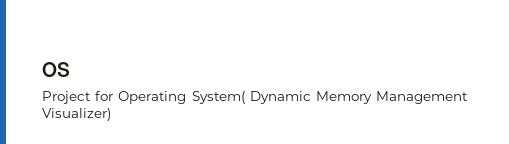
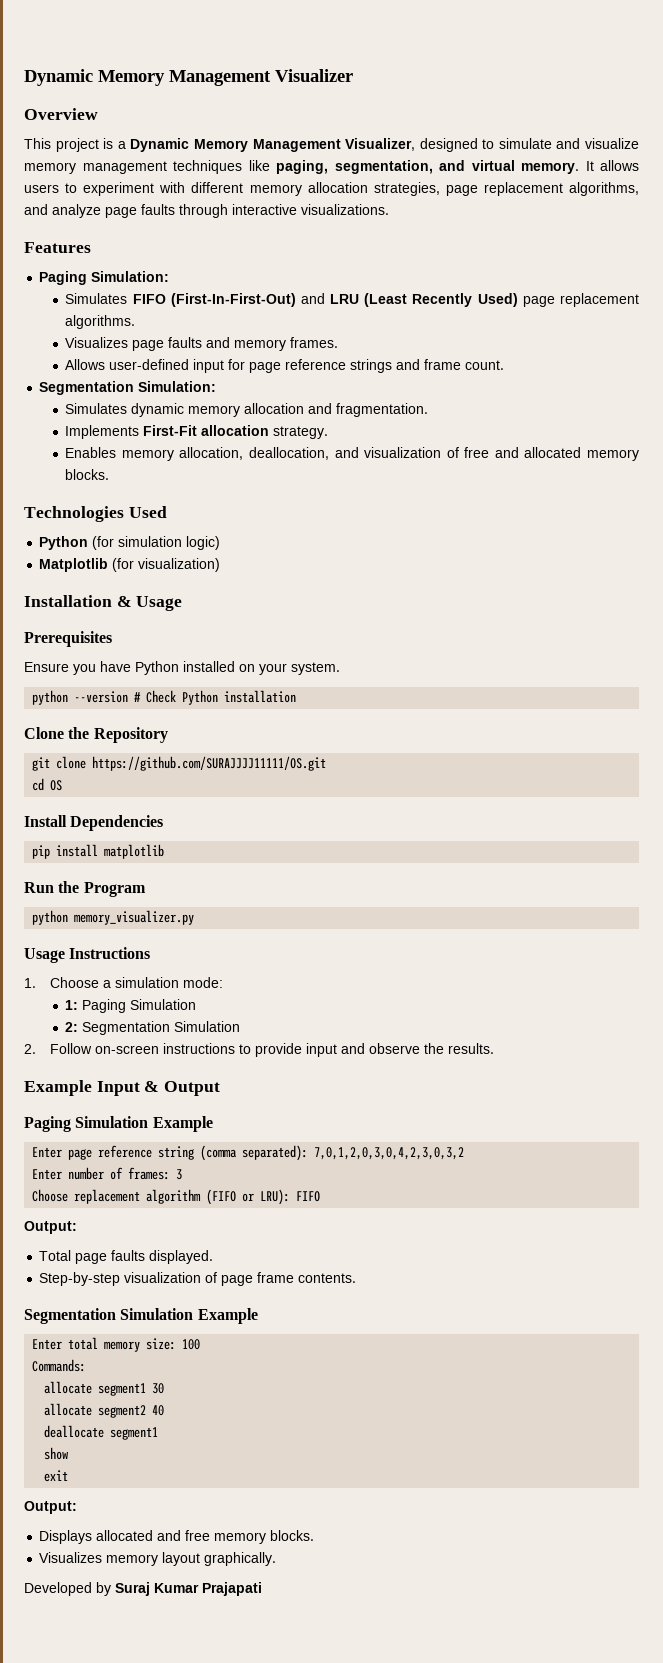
[42,62,70,77] [42,91,468,104] [42,108,111,121] OS // Project for Operating System( Dynamic Memory Management Visualizer) -> [24,69,353,86] [24,108,98,120] [24,138,639,152] [24,160,639,174] [24,182,640,196] [24,204,389,218] [24,242,91,253] [39,271,170,285] [65,293,640,307] [65,315,136,329] [65,337,339,351] [65,359,505,373] [39,381,217,395] [65,403,429,417] [65,425,329,439] [65,447,640,461] [65,469,110,480] [24,506,167,522] [39,536,221,550] [39,558,221,572] [24,595,183,611] [24,631,112,647] [24,661,340,675] [32,690,297,705] [24,727,168,743] [32,756,327,771] [32,778,63,791] [24,815,164,831] [32,844,165,859] [24,881,146,897] [32,910,195,925] [24,947,151,963] [24,977,223,988] [65,999,197,1013] [65,1021,241,1035] [24,1043,494,1057] [24,1080,221,1096] [24,1116,213,1132] [32,1145,465,1161] [32,1167,183,1180] [32,1189,321,1205] [24,1221,77,1234] [39,1250,214,1264] [39,1272,357,1286] [24,1308,258,1324] [32,1337,201,1352] [32,1359,87,1372] [44,1381,165,1396] [44,1403,165,1418] [44,1425,159,1440] [44,1447,69,1460] [44,1470,69,1482] [24,1501,77,1514] [39,1530,315,1544] [39,1552,277,1566] [24,1582,262,1596] Dynamic Memory Management Visualizer // Overview // This project is a Dynamic Memory Management Visualizer, designed to simulate and visualize memory management techniques like paging, segmentation, and virtual memory. It allows users to experiment with different memory allocation strategies, page replacement algorithms, and analyze page faults through interactive visualizations. // Features // Paging Simulation: // Simulates FIFO (First-In-First-Out) and LRU (Least Recently Used) page replacement algorithms. // Visualizes page faults and memory frames. // Allows user-defined input for page reference strings and frame count. // Segmentation Simulation: // Simulates dynamic memory allocation and fragmentation. // Implements First-Fit allocation strategy. // Enables memory allocation, deallocation, and visualization of free and allocated memory blocks. // Technologies Used // Python (for simulation logic) // Matplotlib (for visualization) // Installation & Usage // Prerequisites // Ensure you have Python installed on your system. // python --version # Check Python installation // Clone the Repository // git clone https://github.com/SURAJJJJ11111/OS.git // cd OS // Install Dependencies // pip install matplotlib // Run the Program // python memory_visualizer.py // Usage Instructions // 1. Choose a simulation mode: // 1: Paging Simulation // 2: Segmentation Simulation // 2. Follow on-screen instructions to provide input and observe the results. // Example Input & Output // Paging Simulation Example // Enter page reference string (comma separated): 7,0,1,2,0,3,0,4,2,3,0,3,2 // Enter number of frames: 3 // Choose replacement algorithm (FIFO or LRU): FIFO // Output: // Total page faults displayed. // Step-by-step visualization of page frame contents. // Segmentation Simulation Example // Enter total memory size: 100 // Commands: // allocate segment1 30 // allocate segment2 40 // deallocate segment1 // show // exit // Output: // Displays allocated and free memory blocks. // Visualizes memory layout graphically. // Developed by Suraj Kumar Prajapati

